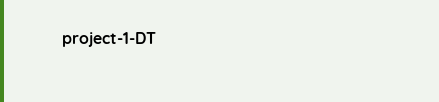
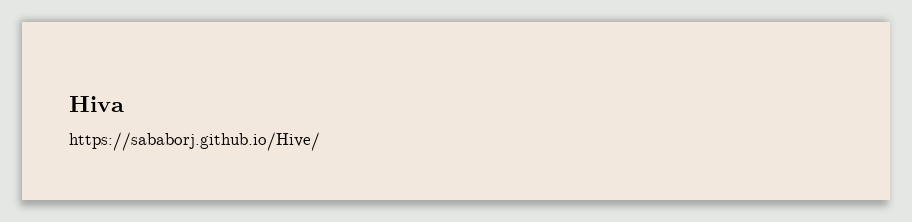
[62,32,156,47] project-1-DT -> [69,96,124,112] [69,132,320,151] Hiva // https://sababorj.github.io/Hive/

